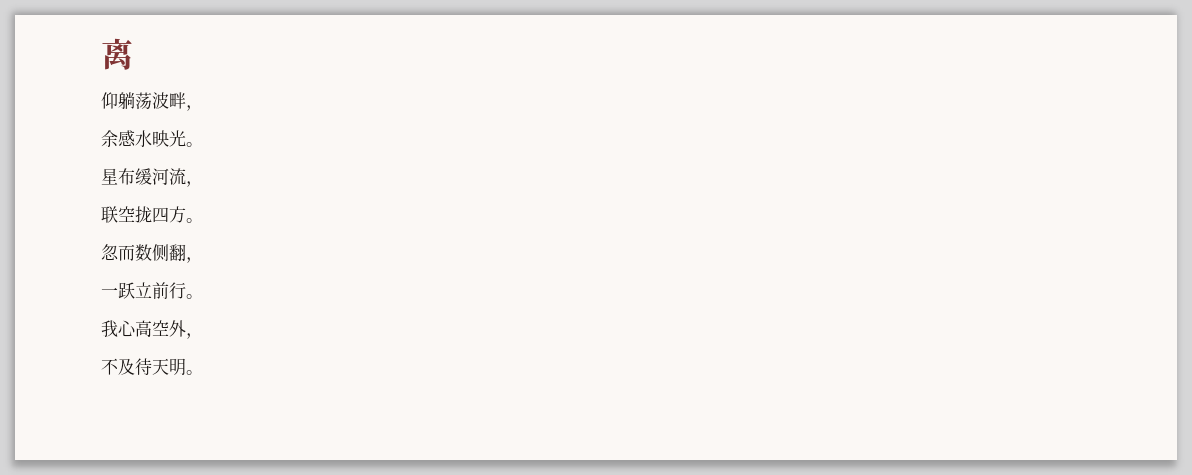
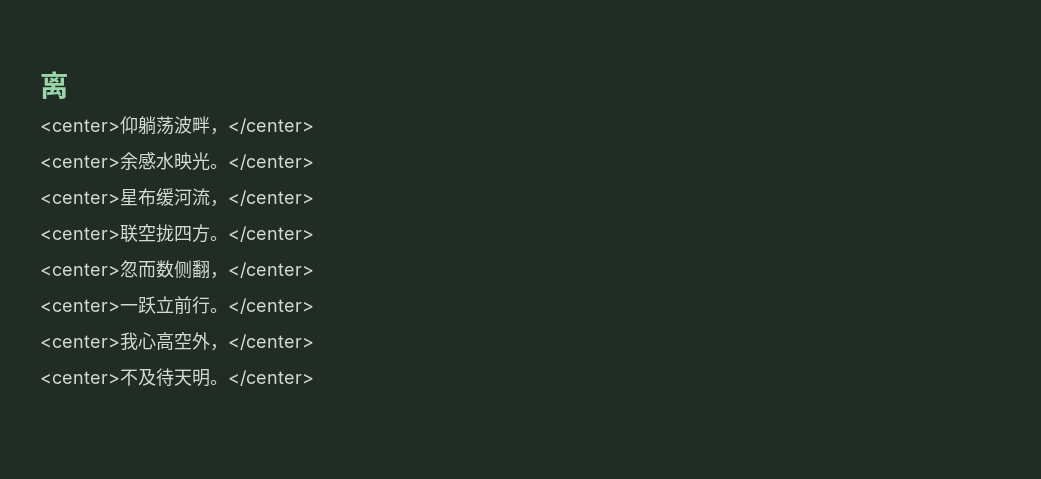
(133, 54) none -> [40,119,120,132] <center>
(203, 108) // -> [228,118,314,134] [40,155,120,168] </center> // <center>
(203, 144) // -> [228,154,314,170] [40,191,120,204] </center> // <center>
(203, 184) // -> [228,190,314,206] [40,227,120,240] </center> // <center>
(203, 220) // -> [228,226,314,242] [40,263,120,276] </center> // <center>
(203, 260) // -> [228,262,314,278] [40,299,120,312] </center> // <center>
(203, 296) // -> [228,298,314,314] [40,335,120,348] </center> // <center>
(203, 336) // -> [228,334,314,350] [40,371,120,384] </center> // <center>
(203, 372) none -> [228,370,314,386] </center>

